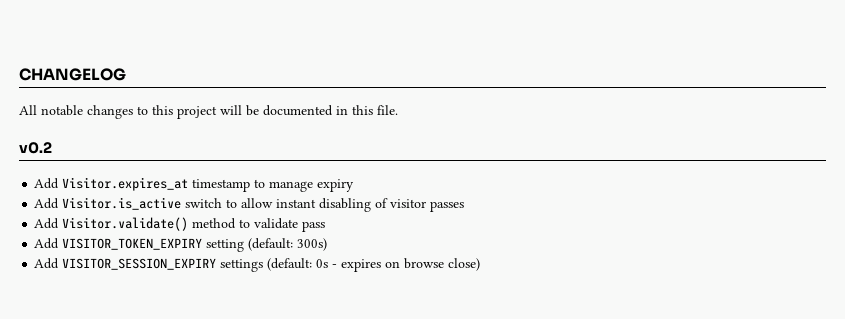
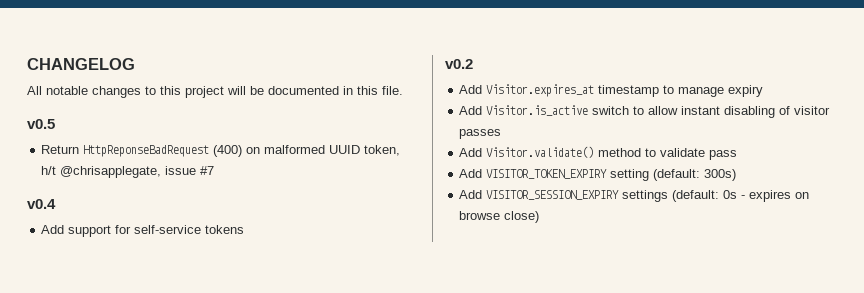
(398, 110) none -> [27,119,55,129] [41,145,401,157] [41,166,215,178] [27,199,56,209] [41,225,245,237] // v0.5 // Return HttpReponseBadRequest (400) on malformed UUID token, h/t @chrisapplegate, issue #7 // v0.4 // Add support for self-service tokens

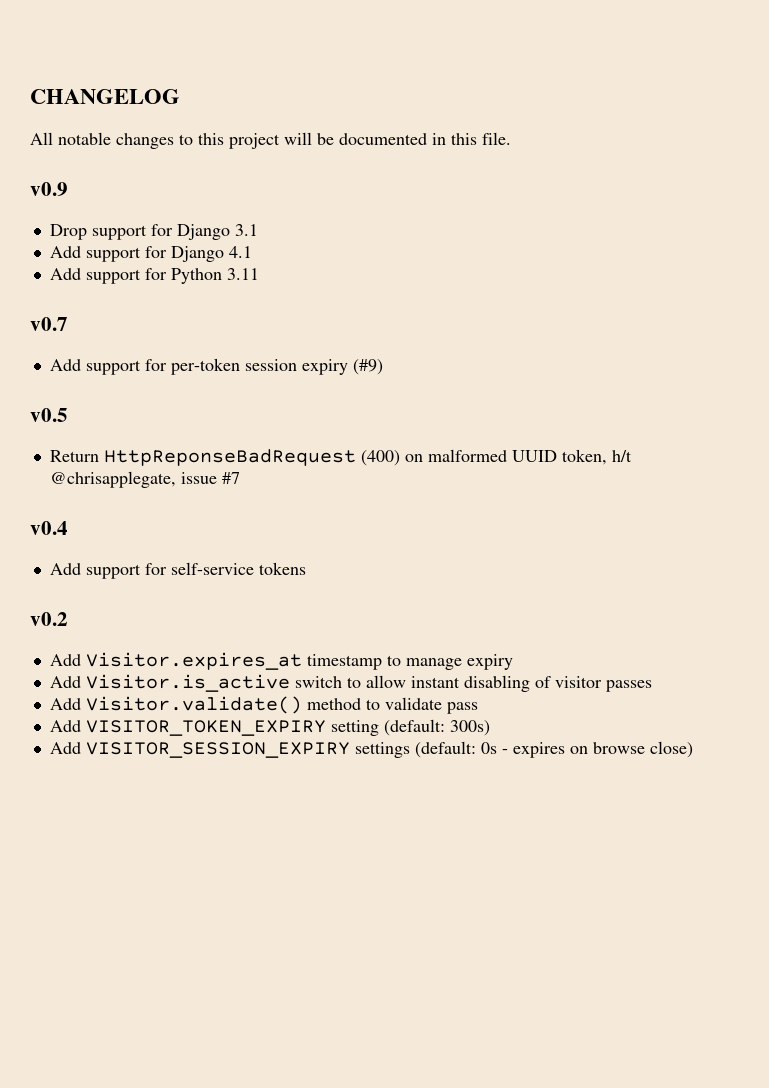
(403, 90) none -> [30,182,68,196] [49,224,258,240] [49,246,252,262] [49,268,259,284] [30,317,68,331] [49,358,383,375] // v0.9 // Drop support for Django 3.1 // Add support for Django 4.1 // Add support for Python 3.11 // v0.7 // Add support for per-token session expiry (#9)

